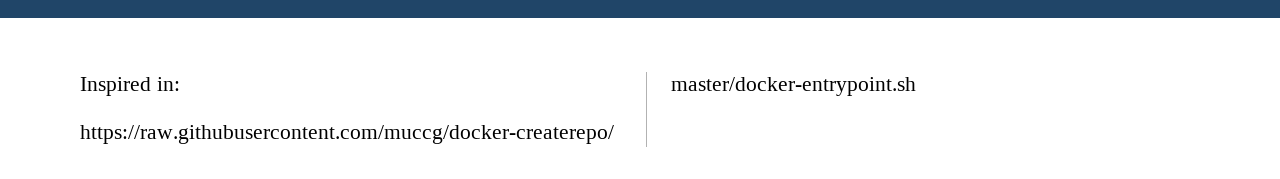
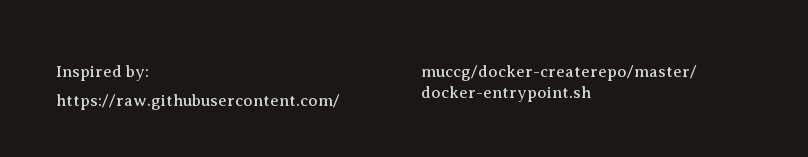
[156,77,180,91] in: -> [125,65,150,81] by:

